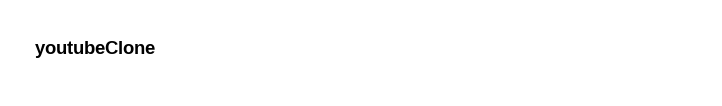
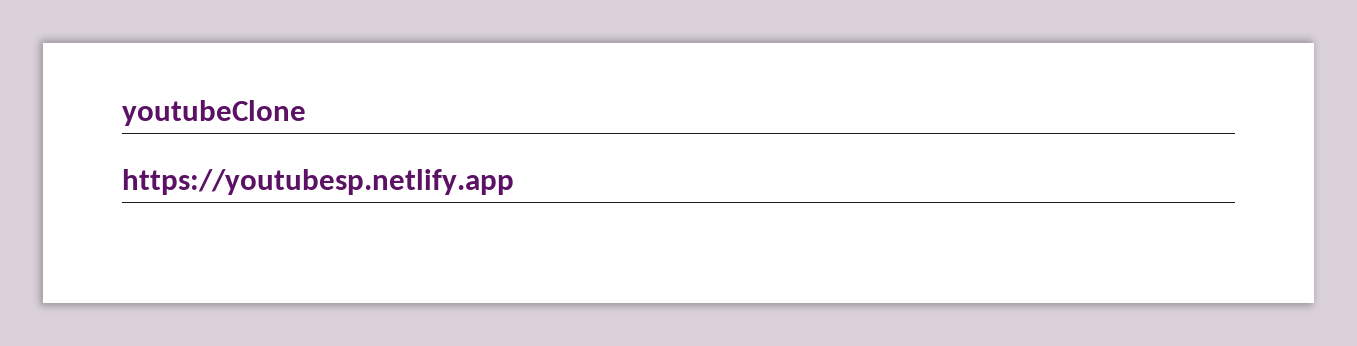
(155, 49) none -> [122,169,514,195] // https://youtubesp.netlify.app

